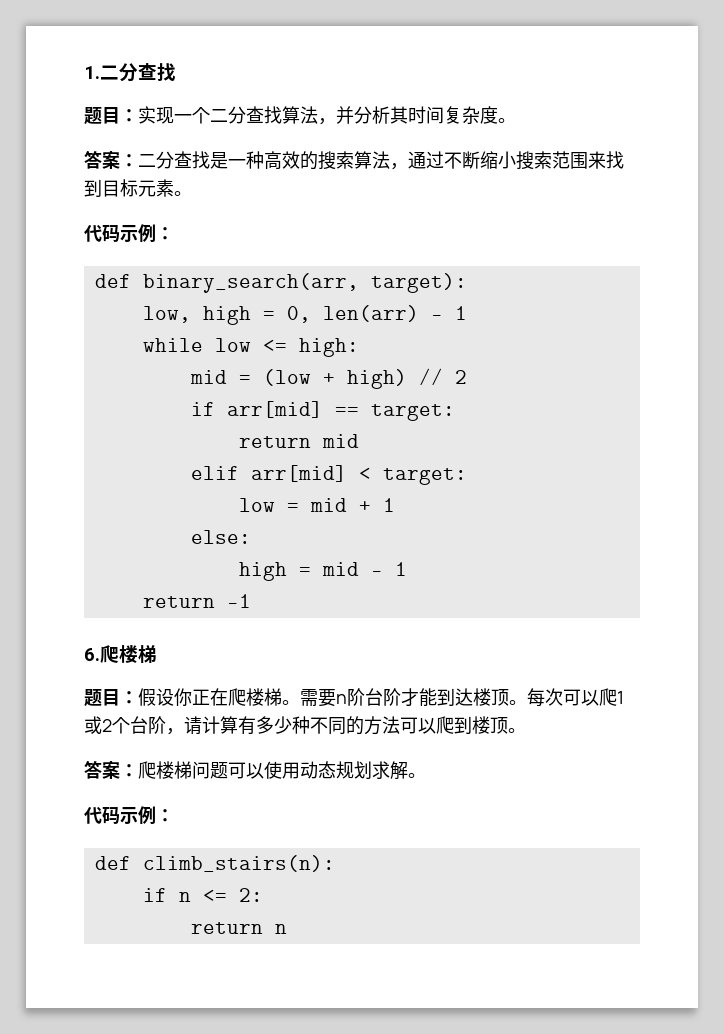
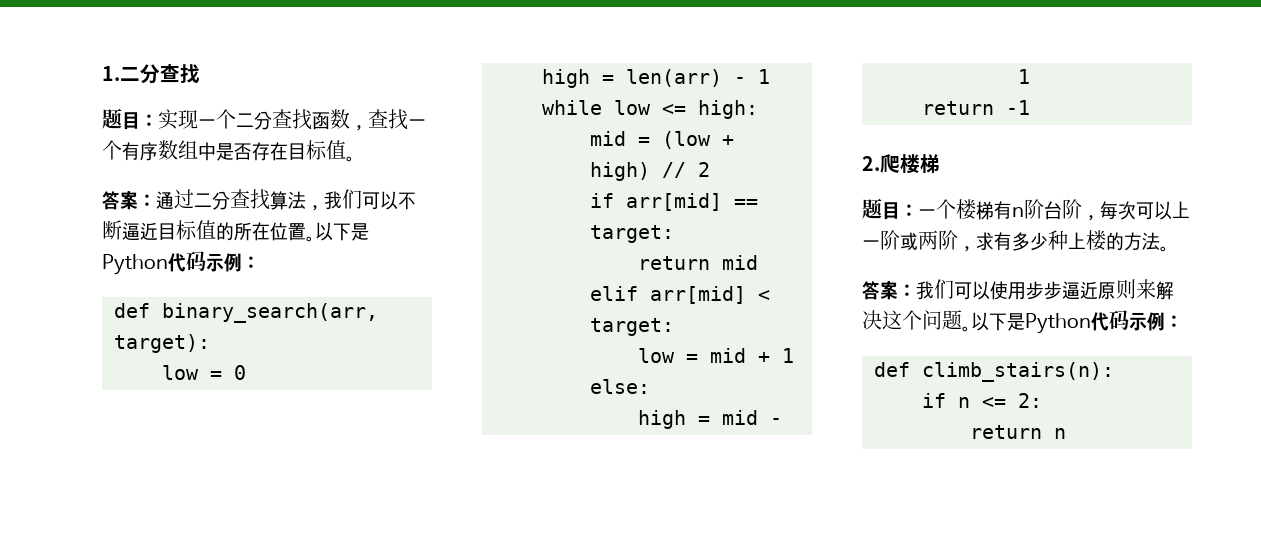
[282,106,516,125] [84,150,624,170] [84,179,192,197] 算法，并分析其时间复杂度。 // 答案：二分查找是一种高效的搜索算法，通过不断缩小搜索范围来找到目标元素。 // -> [312,109,426,131] [102,140,355,162] [102,189,416,211] [102,220,369,242] [102,254,168,275] 函数，查找一个有序数组中是否存在目标值。 // 答案：通过二分查找算法，我们可以不断逼近目标值的所在位置。以下是Python
[142,306,311,325] low, high = 0, -> [162,365,246,380] [542,69,614,88] low = 0 // high =
[84,648,100,661] 6. -> [862,156,880,171] 2.
[138,688,624,707] [84,716,526,735] [84,760,426,780] 假设你正在爬楼梯。需要n阶台阶才能到达楼顶。每次可以爬1或2个台阶，请计算有多少种不同的方法可以爬到楼顶。 // 答案：爬楼梯问题可以使用动态规划求解。 // -> [918,199,1190,221] [862,230,1169,252] [862,279,1174,300] [862,310,1091,334] 一个楼梯有n阶台阶，每次可以上一阶或两阶，求有多少种上楼的方法。 // 答案：我们可以使用步步逼近原则来解决这个问题。以下是Python

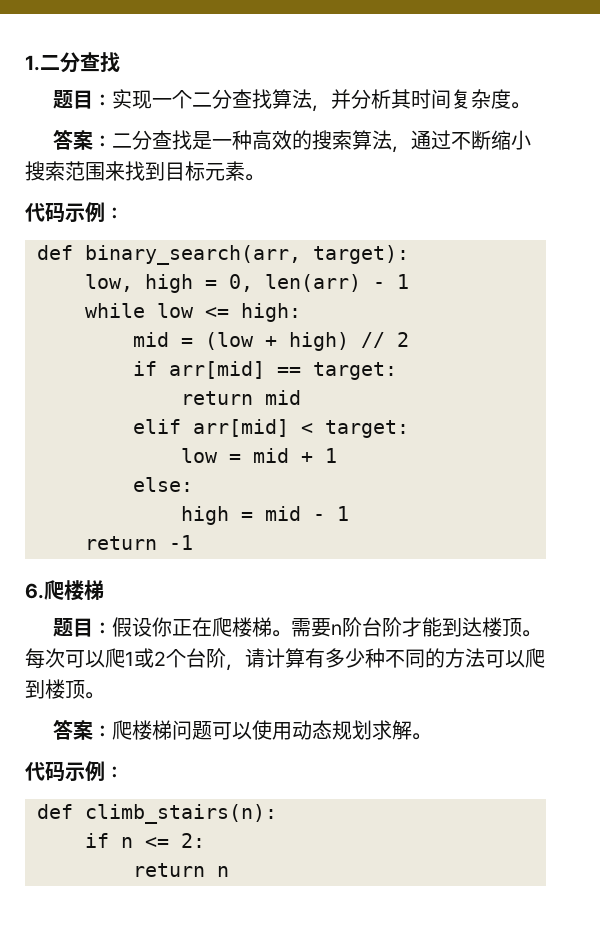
[312,109,426,131] [102,140,355,162] [102,189,416,211] [102,220,369,242] [102,254,168,275] 函数，查找一个有序数组中是否存在目标值。 // 答案：通过二分查找算法，我们可以不断逼近目标值的所在位置。以下是Python -> [272,89,531,112] [53,129,532,153] [25,161,264,181] 算法，并分析其时间复杂度。 // 答案：二分查找是一种高效的搜索算法，通过不断缩小搜索范围来找到目标元素。 //
[162,365,246,380] [542,69,614,88] low = 0 // high = -> [85,274,253,293] low, high = 0,
[862,156,880,171] 2. -> [25,583,44,599] 6.
[918,199,1190,221] [862,230,1169,252] [862,279,1174,300] [862,310,1091,334] 一个楼梯有n阶台阶，每次可以上一阶或两阶，求有多少种上楼的方法。 // 答案：我们可以使用步步逼近原则来解决这个问题。以下是Python -> [112,617,542,637] [25,648,545,671] [25,679,104,699] [53,719,432,740] 假设你正在爬楼梯。需要n阶台阶才能到达楼顶。每次可以爬1或2个台阶，请计算有多少种不同的方法可以爬到楼顶。 // 答案：爬楼梯问题可以使用动态规划求解。 //

